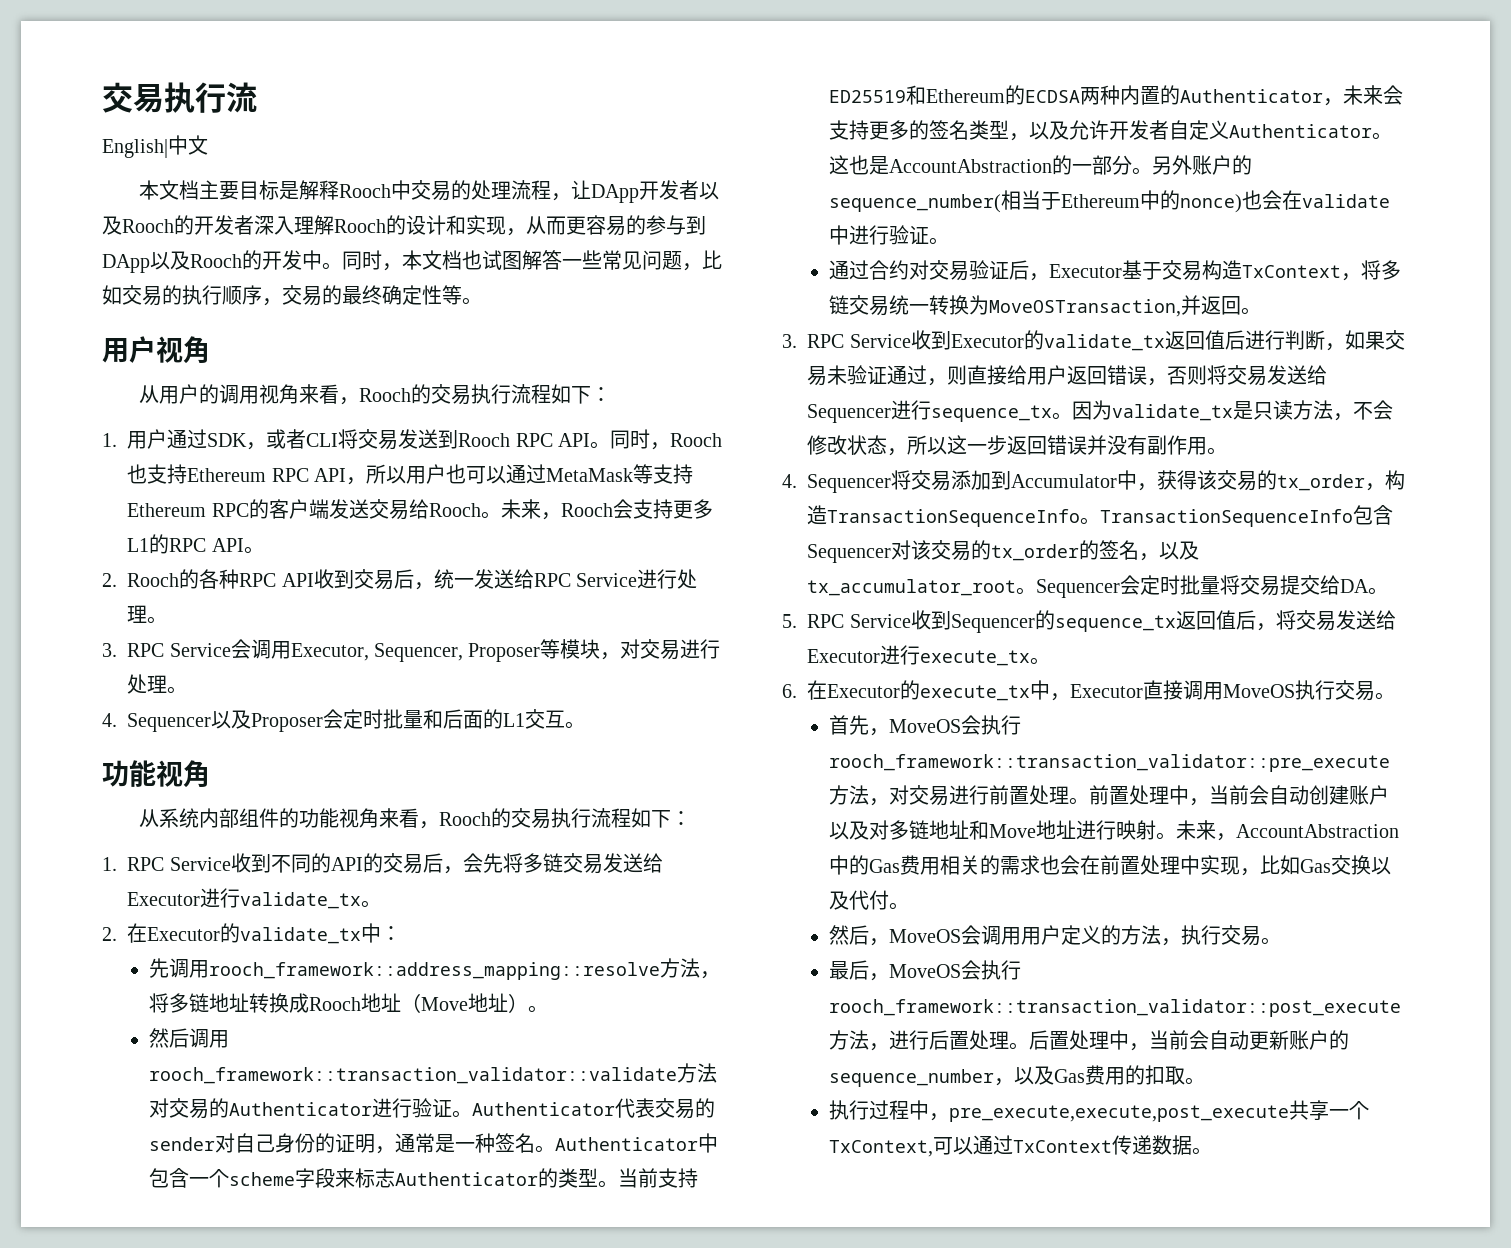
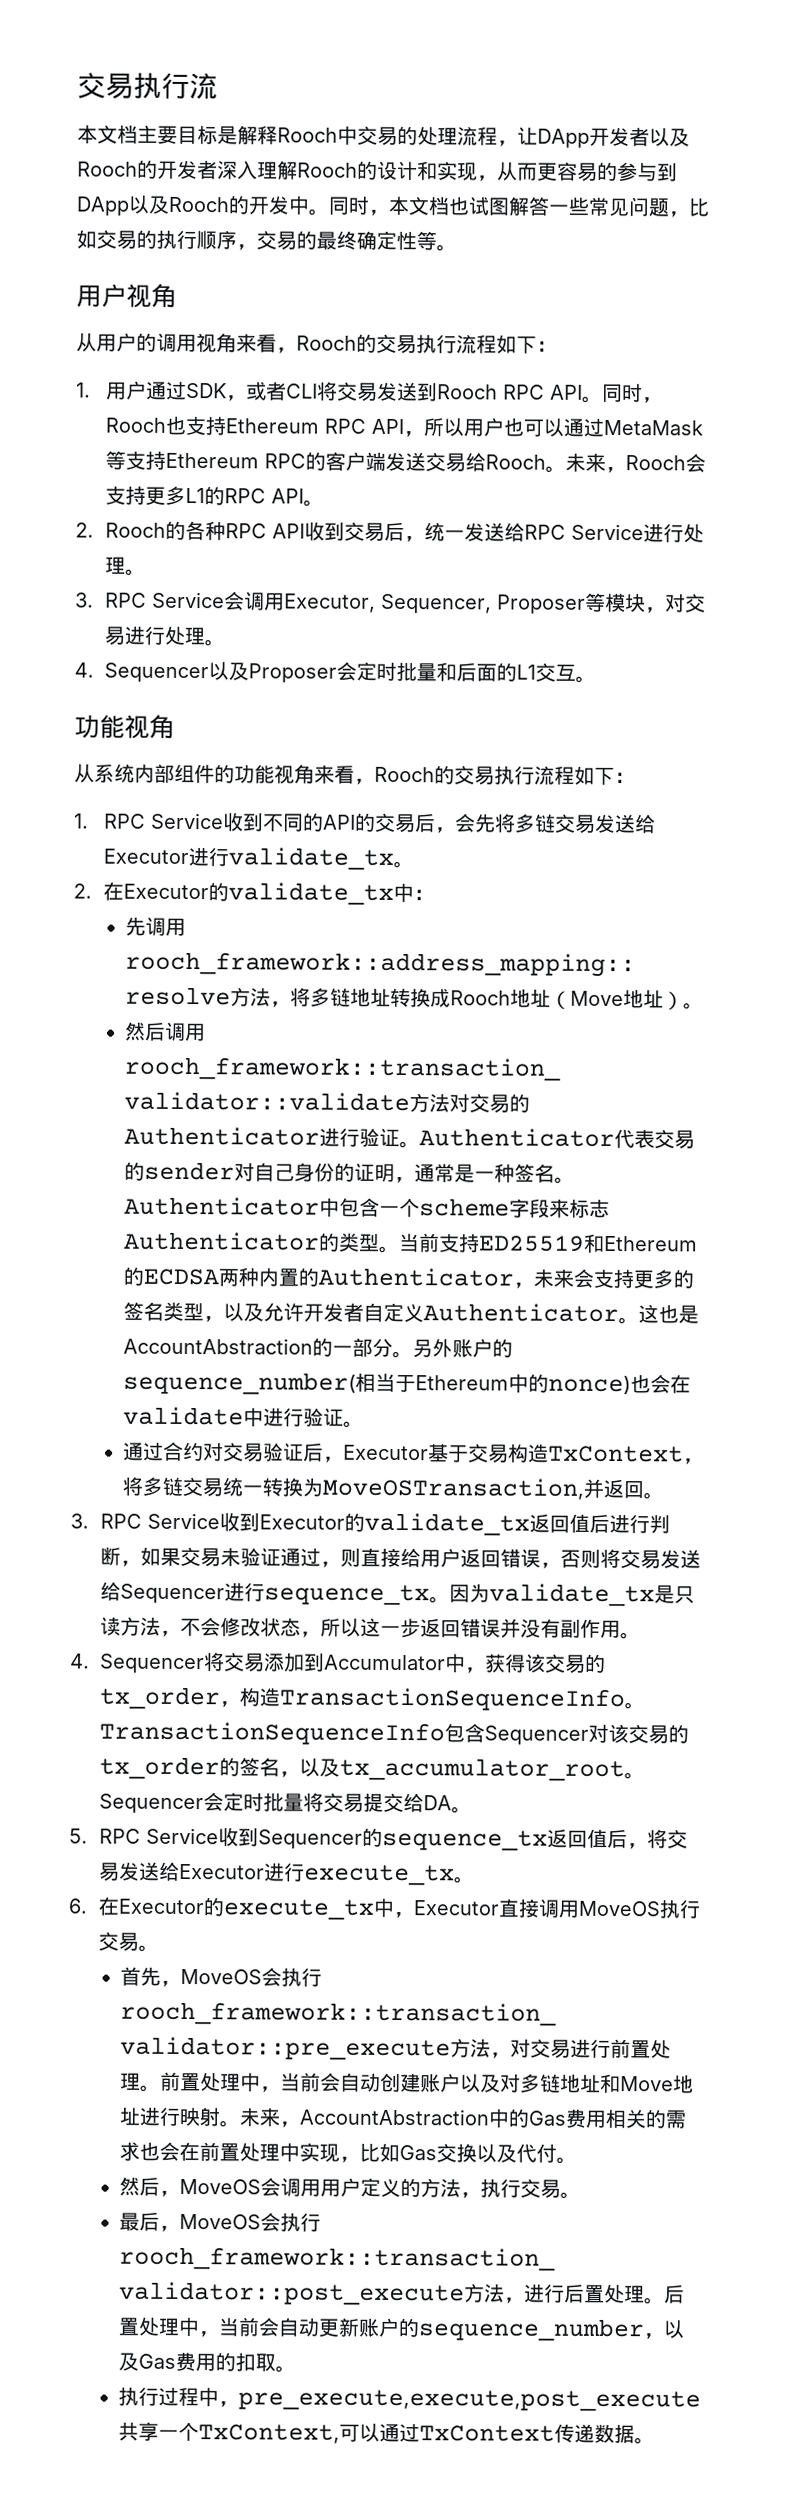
[102,82,257,113] [102,135,208,158] 交易执行流 // English|中文 -> [77,72,218,100] 交易执行流

